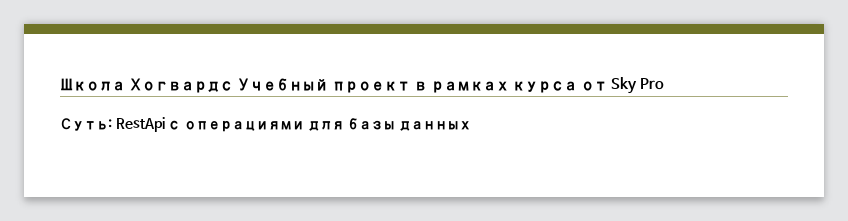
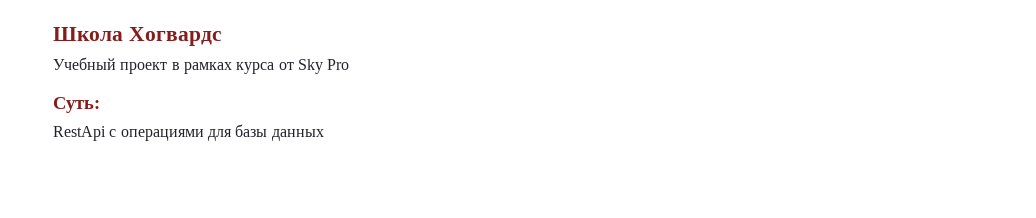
(233, 85) none -> (222, 36) //
(112, 124) none -> (100, 105) //

